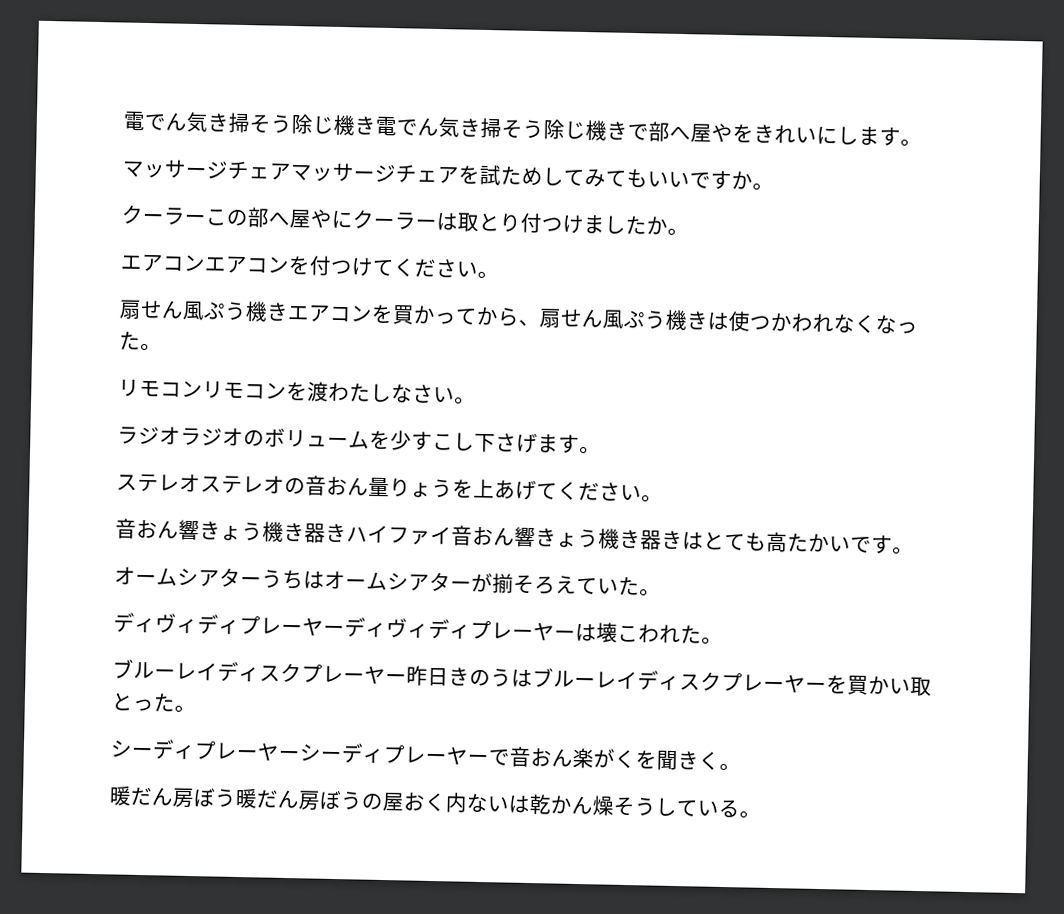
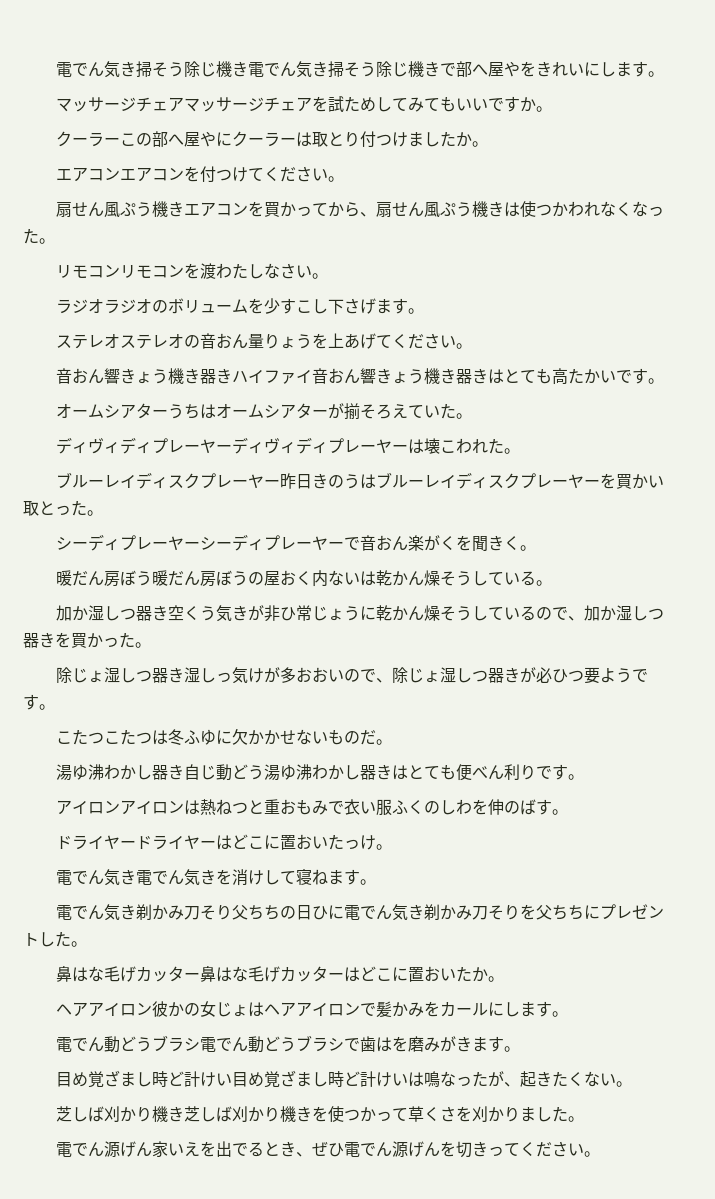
(761, 814) none -> [56,605,665,622] [23,632,151,648] [56,667,649,684] [23,694,55,710] [56,729,393,746] [56,764,585,781] [56,799,569,816] [56,834,393,850] [56,869,377,886] [56,904,665,921] [23,931,87,947] [56,966,505,982] [56,1001,569,1017] [56,1035,521,1053] [56,1070,633,1088] [56,1106,585,1122] [56,1141,601,1158] // 加か湿しつ器き空くう気きが非ひ常じょうに乾かん燥そうしているので、加か湿しつ器きを買かった。 // 除じょ湿しつ器き湿しっ気けが多おおいので、除じょ湿しつ器きが必ひつ要ようです。 // こたつこたつは冬ふゆに欠かかせないものだ。 // 湯ゆ沸わかし器き自じ動どう湯ゆ沸わかし器きはとても便べん利りです。 // アイロンアイロンは熱ねつと重おもみで衣い服ふくのしわを伸のばす。 // ドライヤードライヤーはどこに置おいたっけ。 // 電でん気き電でん気きを消けして寝ねます。 // 電でん気き剃かみ刀そり父ちちの日ひに電でん気き剃かみ刀そりを父ちちにプレゼントした。 // 鼻はな毛げカッター鼻はな毛げカッターはどこに置おいたか。 // ヘアアイロン彼かの女じょはヘアアイロンで髪かみをカールにします。 // 電でん動どうブラシ電でん動どうブラシで歯はを磨みがきます。 // 目め覚ざまし時ど計けい目め覚ざまし時ど計けいは鳴なったが、起きたくない。 // 芝しば刈かり機き芝しば刈かり機きを使つかって草くさを刈かりました。 // 電でん源げん家いえを出でるとき、ぜひ電でん源げんを切きってください。

